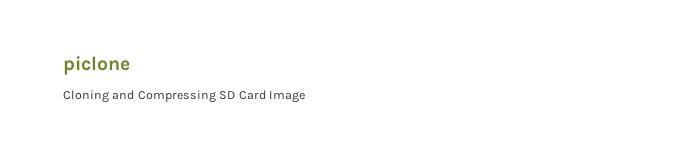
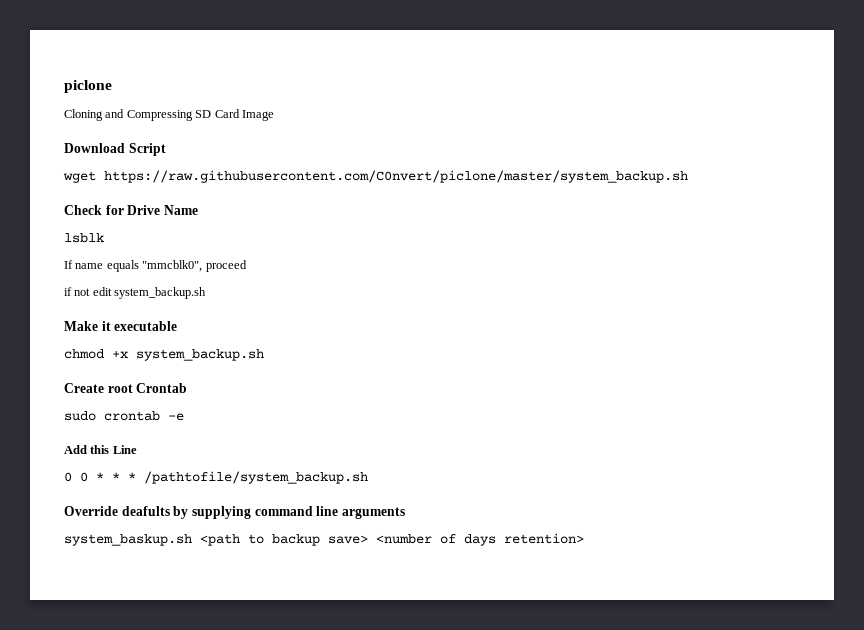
(305, 97) none -> [64,143,166,156] [63,170,688,183] [64,205,198,215] [64,233,104,243] [64,260,247,272] [64,287,207,299] [64,321,178,331] [64,349,264,361] [64,383,188,393] [64,411,184,421] [64,445,137,454] [64,471,368,484] [64,506,405,519] [64,533,584,546] // Download Script // wget https://raw.githubusercontent.com/C0nvert/piclone/master/system_backup.sh // Check for Drive Name // lsblk // If name equals "mmcblk0", proceed // if not edit system_backup.sh // Make it executable // chmod +x system_backup.sh // Create root Crontab // sudo crontab -e // Add this Line // 0 0 * * * /pathtofile/system_backup.sh // Override deafults by supplying command line arguments // system_baskup.sh <path to backup save> <number of days retention>

